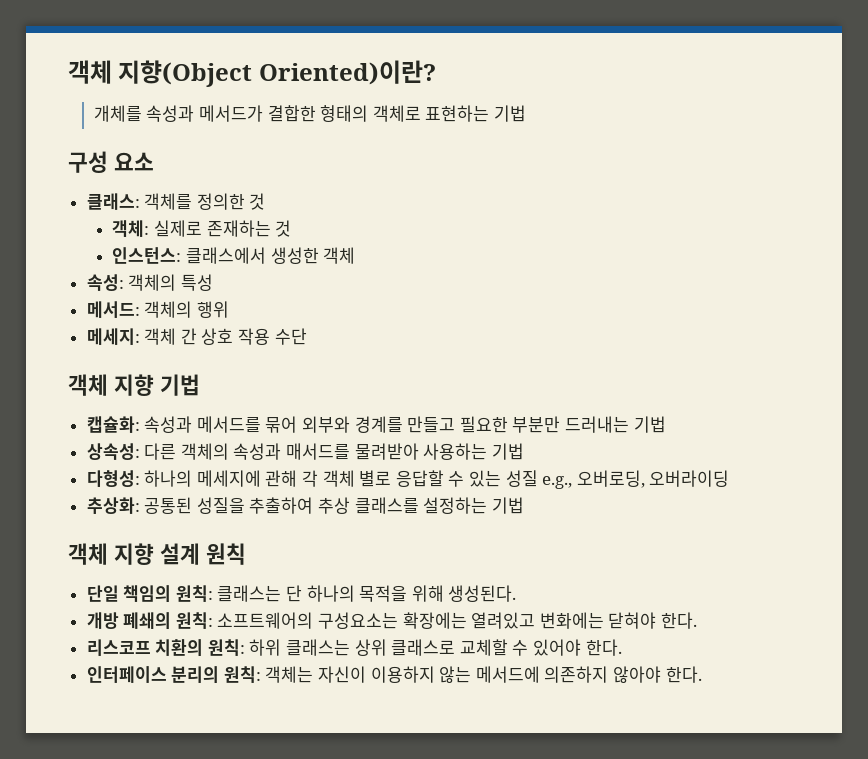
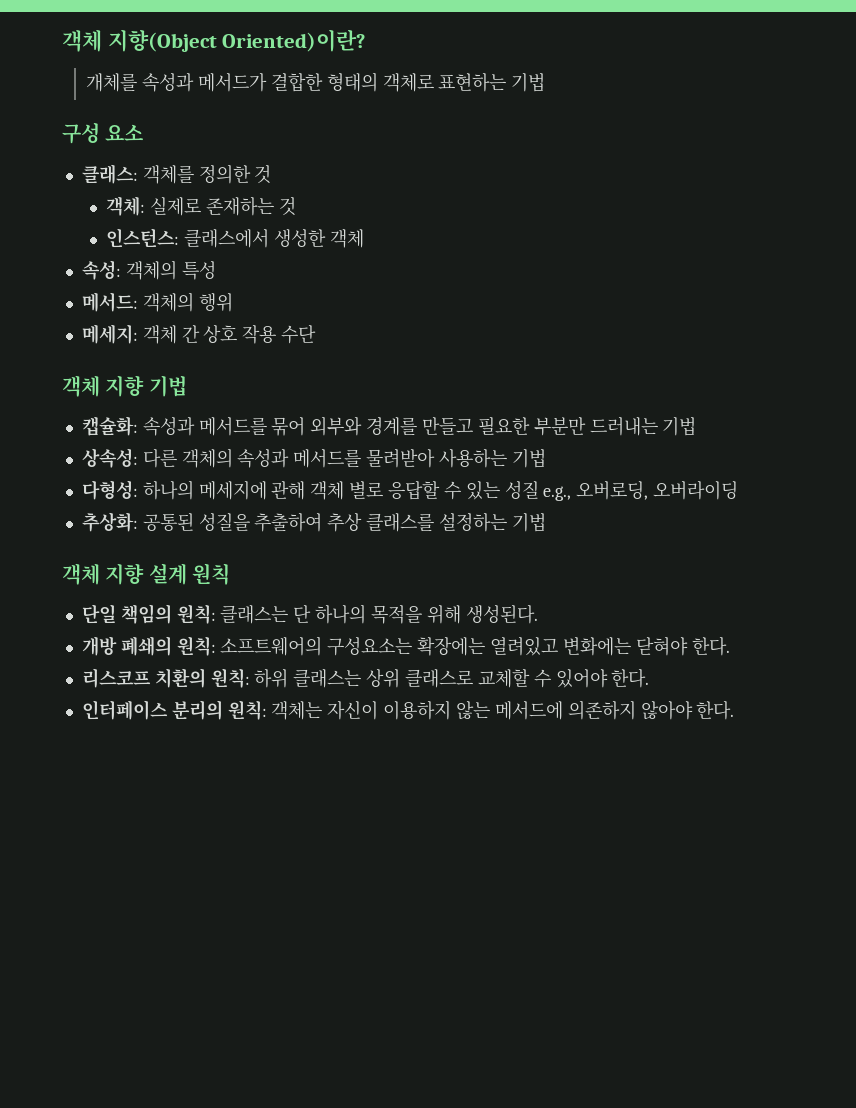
[286,443,351,460] 매서드를 -> [293,449,362,468] 메서드를
[302,470,319,487] 각 -> (306, 490) none

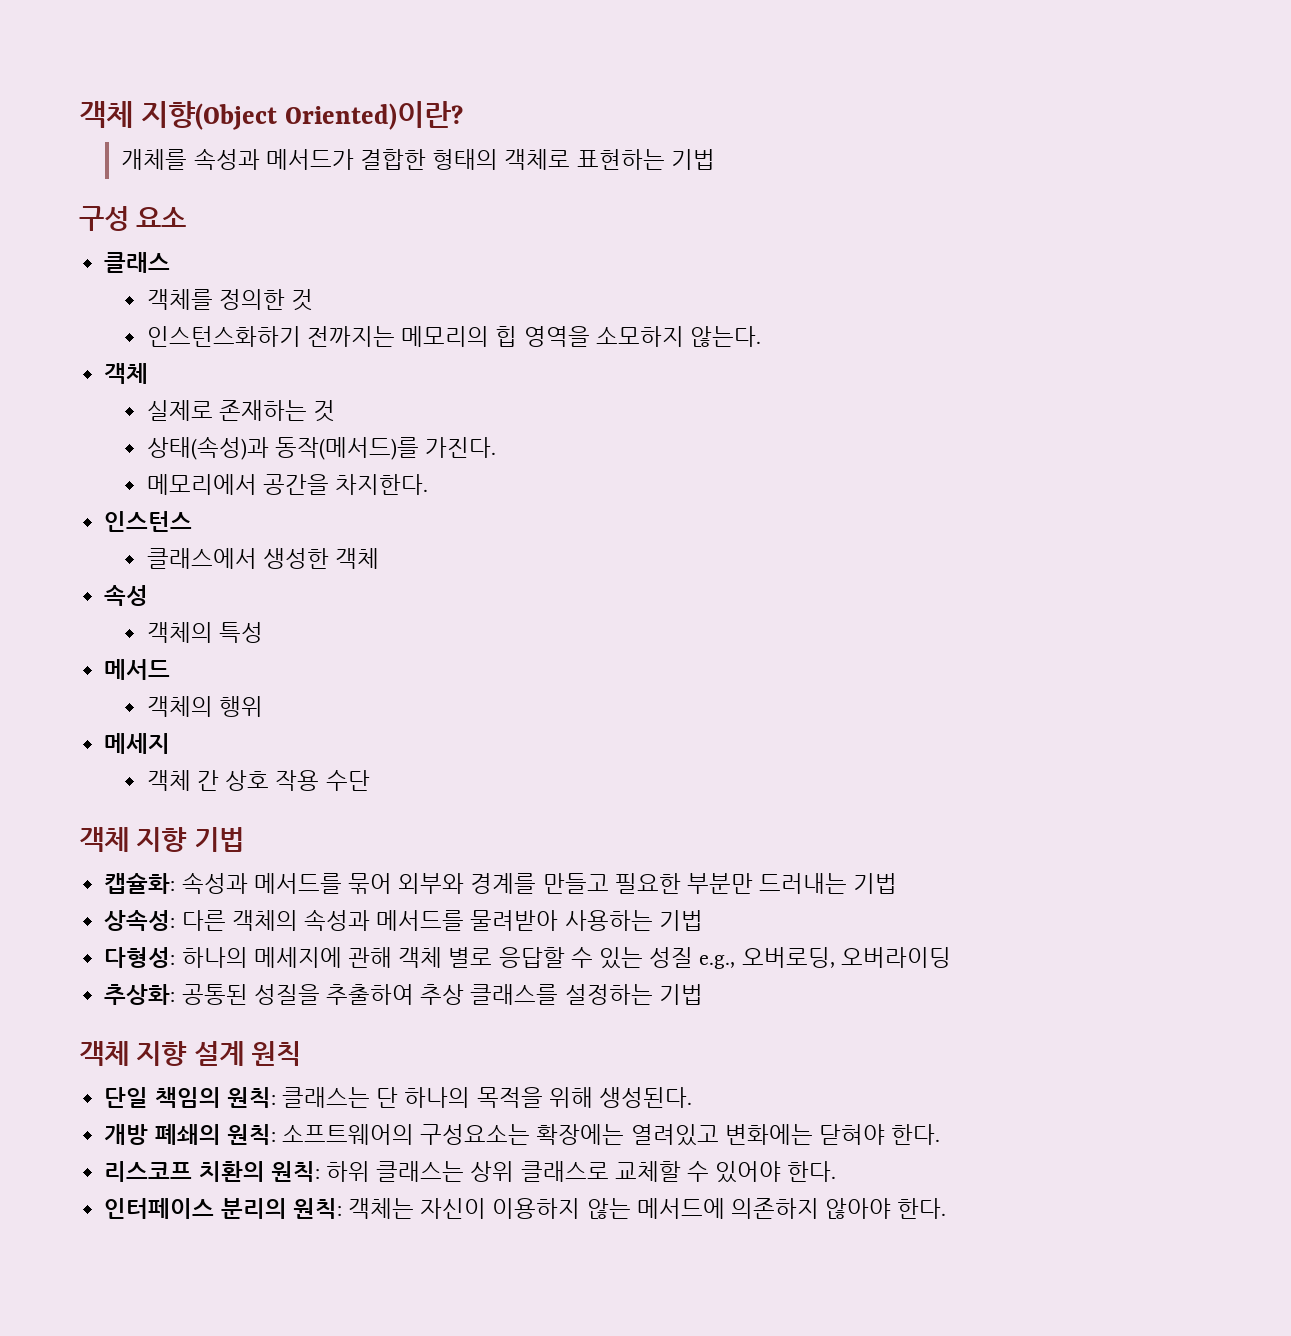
[81,164,138,184] 클래스: -> [104,252,171,273] 클래스 //
[106,196,296,216] [106,228,180,248] 객체: 실제로 존재하는 것 // 인스턴스: -> [146,326,761,347] [104,363,149,384] [146,400,336,422] [146,436,497,460] [146,474,429,495] [104,511,193,532] 인스턴스화하기 전까지는 메모리의 힙 영역을 소모하지 않는다. // 객체 // 실제로 존재하는 것 // 상태(속성)과 동작(메서드)를 가진다. // 메모리에서 공간을 차지한다. // 인스턴스 //
[81,260,121,280] 속성: -> [104,585,149,606] 속성 //
[81,292,138,312] 메서드: -> [104,659,171,680] 메서드 //
[81,324,138,344] 메세지: -> [104,733,171,754] 메세지 //

